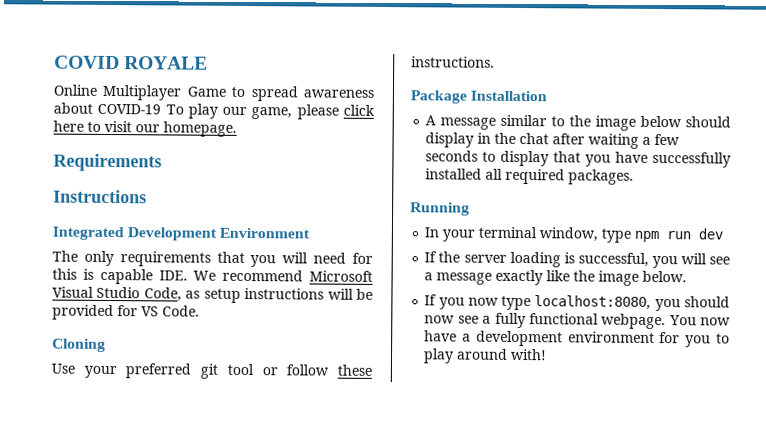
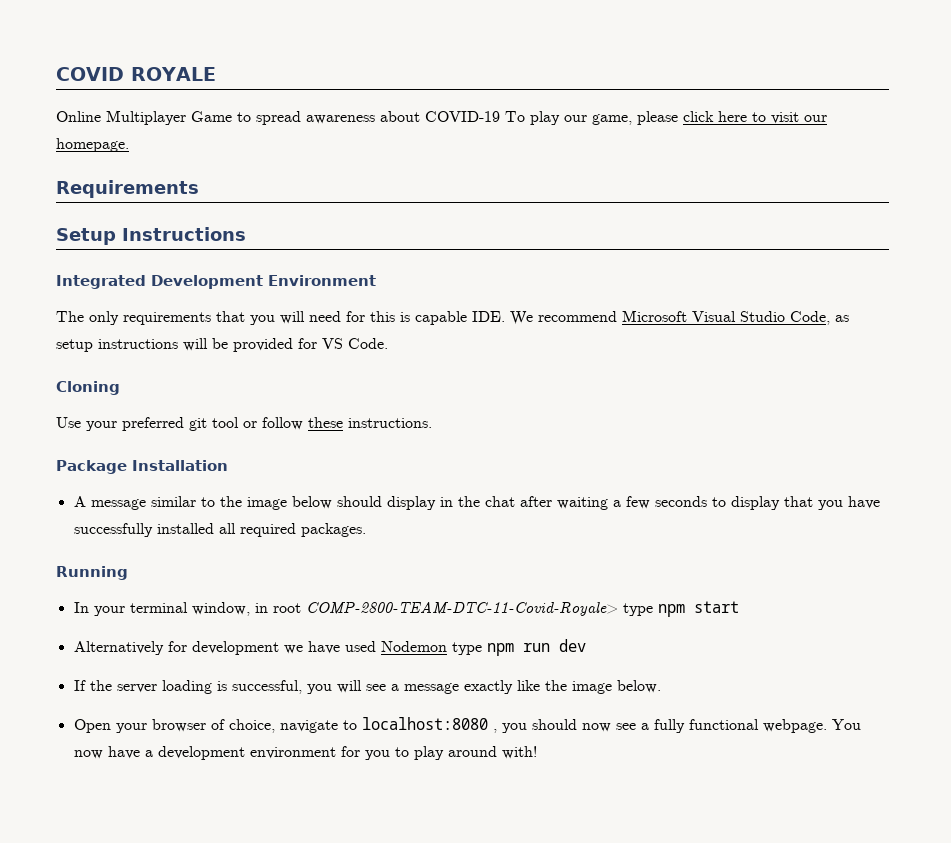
(162, 162) none -> [56,228,116,245] Setup
(599, 234) none -> [254,601,739,617] [73,641,447,655] in root COMP-2800-TEAM-DTC-11-Covid-Royale> type npm start // Alternatively for development we have used Nodemon
[424,294,652,311] If you now type localhost:8080, -> [73,717,497,733] Open your browser of choice, navigate to localhost:8080 ,

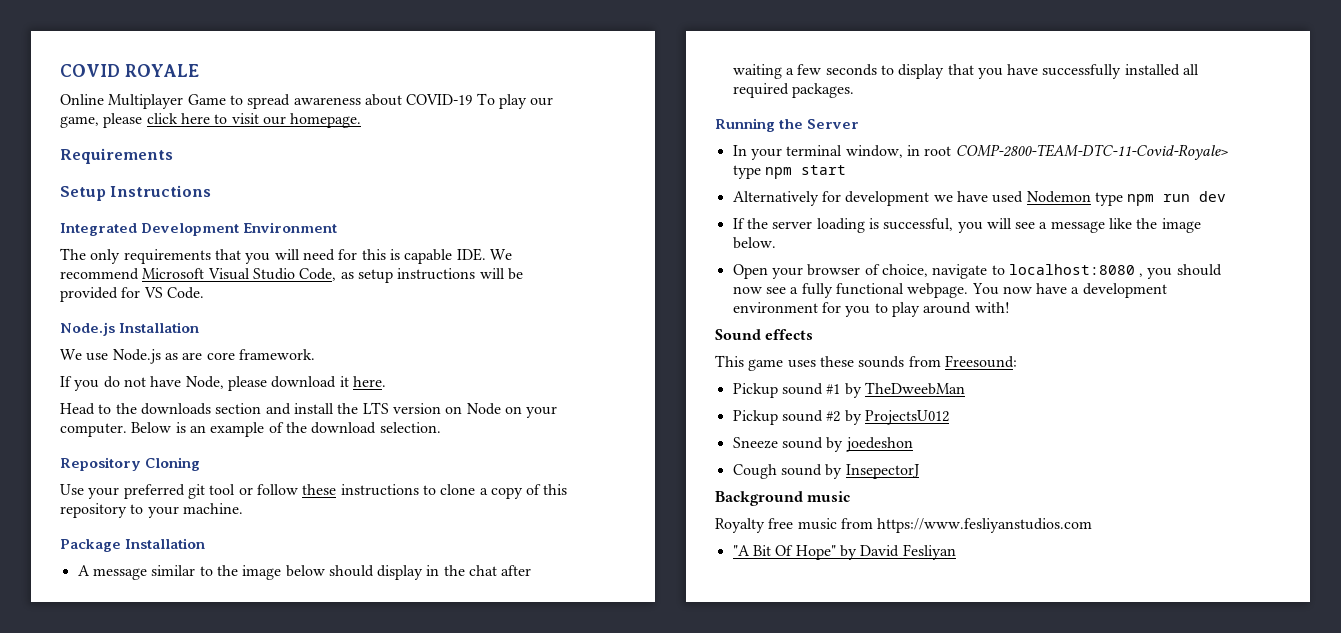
(388, 343) none -> [60,322,200,336] [60,349,315,364] [60,376,386,391] [60,402,558,418] [60,422,441,437] [60,457,141,471] Node.js Installation // We use Node.js as are core framework. // If you do not have Node, please download it here. // Head to the downloads section and install the LTS version on Node on your computer. Below is an example of the download selection. // Repository
[348,418,432,428] instructions. -> [340,484,568,499] [60,503,243,518] instructions to clone a copy of this repository to your machine.
(128, 573) none -> [779,119,860,129] the Server
[463,680,513,694] exactly -> (1105, 227) none
(537, 752) none -> [715,329,814,340] [715,355,1017,371] [732,382,965,398] [732,410,949,425] [732,437,913,452] [732,464,919,479] [715,491,851,506] [715,518,1093,533] [732,544,956,560] // Sound effects // This game uses these sounds from Freesound: // Pickup sound #1 by TheDweebMan // Pickup sound #2 by ProjectsU012 // Sneeze sound by joedeshon // Cough sound by InsepectorJ // Background music // Royalty free music from https://www.fesliyanstudios.com // "A Bit Of Hope" by David Fesliyan

